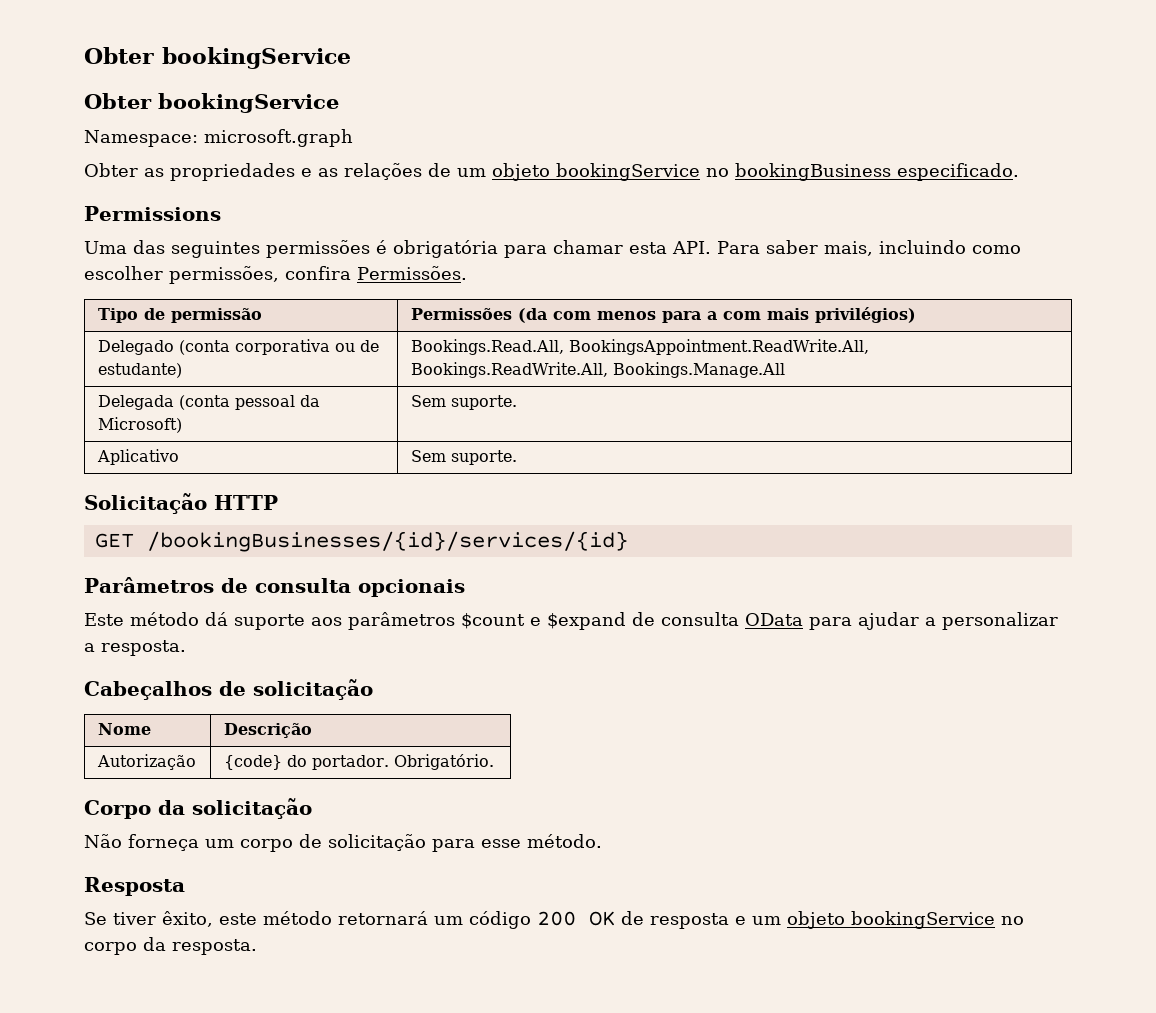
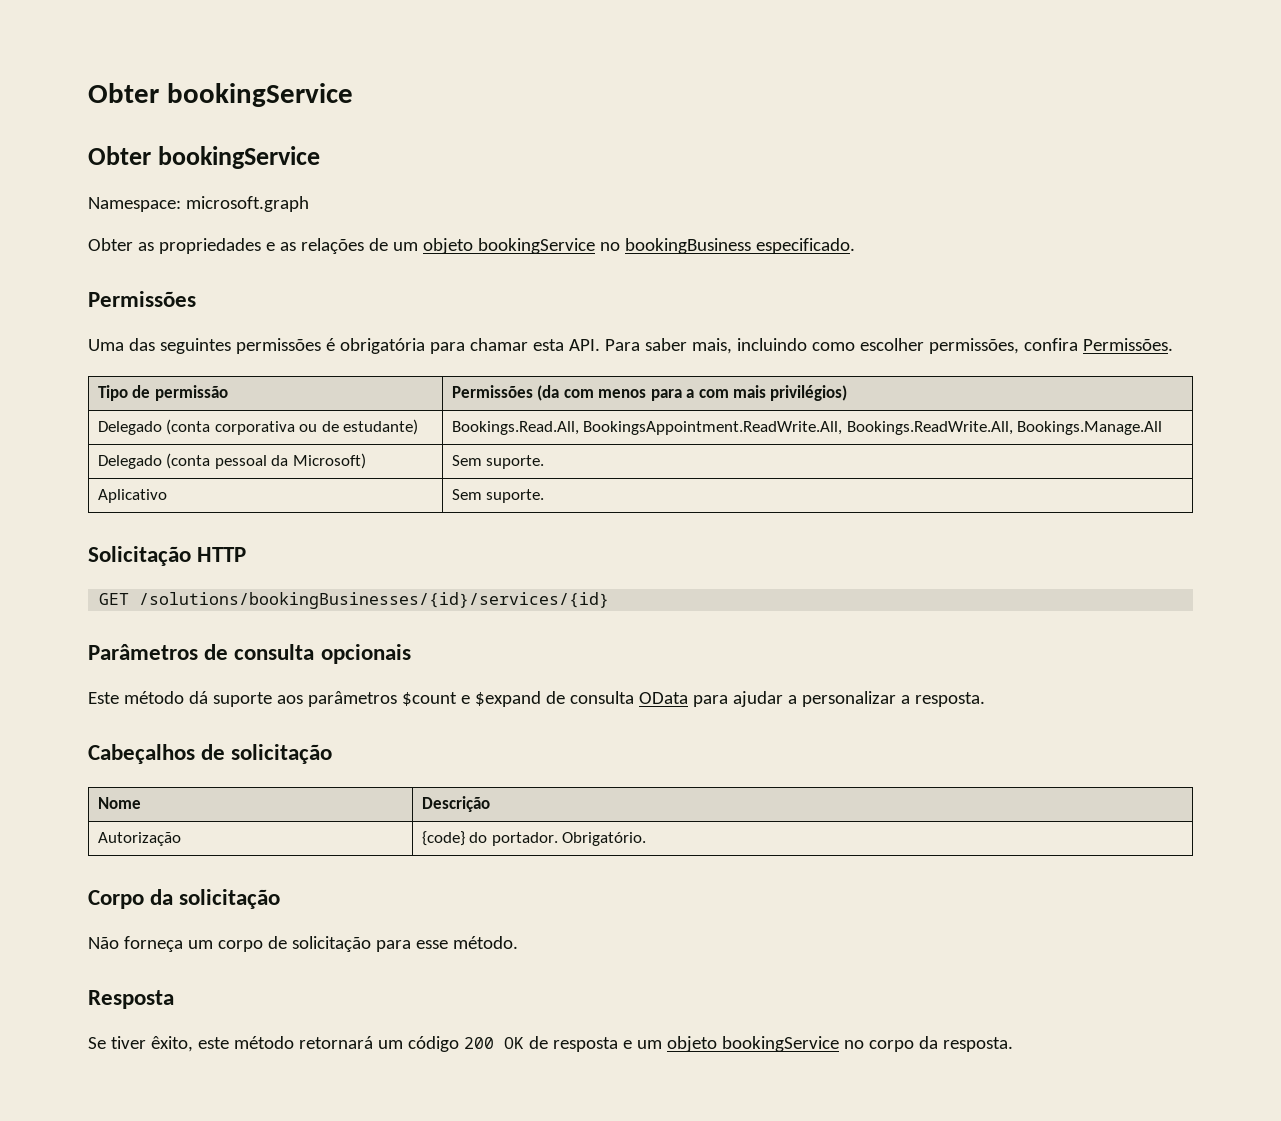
[84,206,221,221] Permissions -> [88,291,196,307] Permissões
[97,395,174,410] Delegada -> [97,455,162,469] Delegado
[146,531,628,552] /bookingBusinesses/{id}/services/{id} -> [139,592,610,609] /solutions/bookingBusinesses/{id}/services/{id}

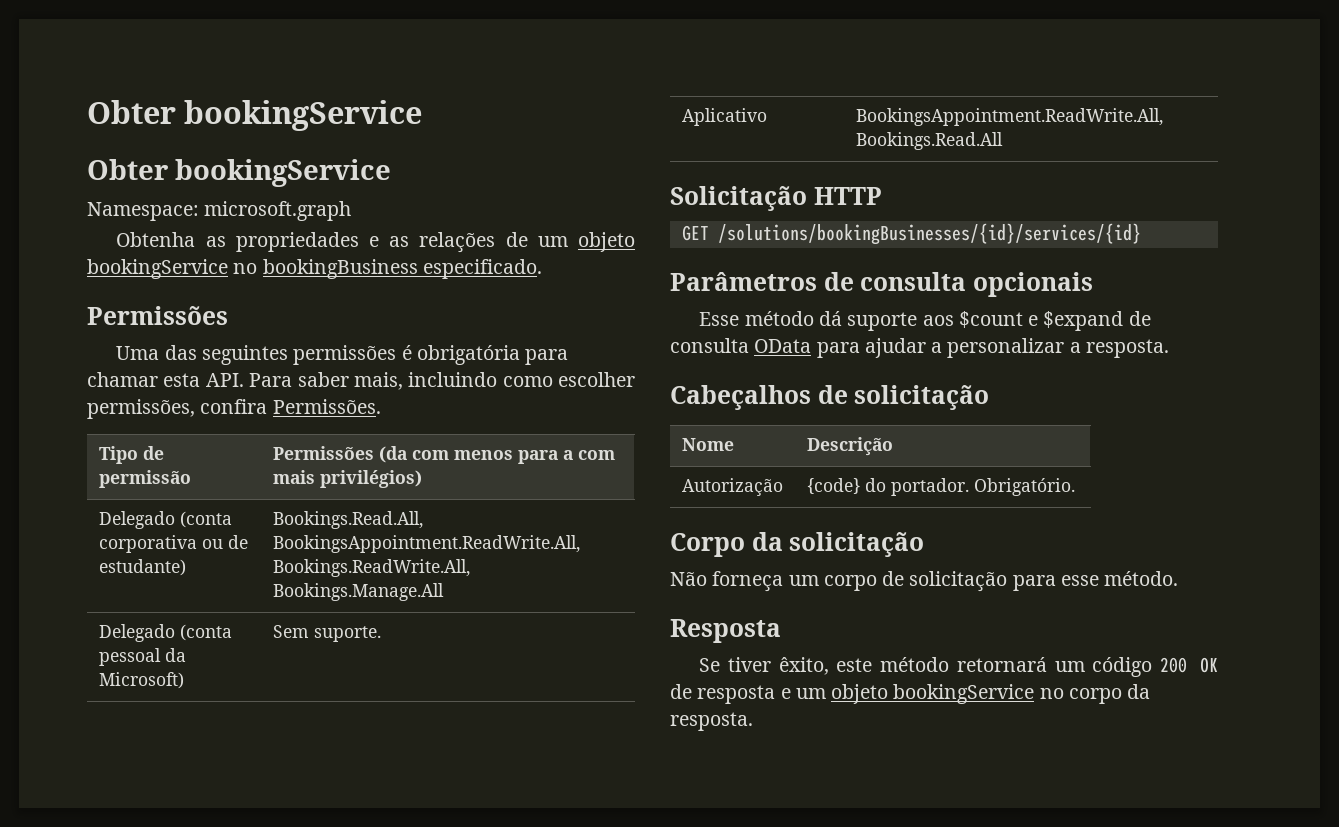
[88,238,133,251] Obter -> [116,232,196,247] Obtenha
[451,489,545,503] Sem suporte. -> [855,108,1163,126] [855,132,1003,150] BookingsAppointment.ReadWrite.All, Bookings.Read.All
[88,692,119,704] Este -> [699,312,740,326] Esse
[307,691,397,707] parâmetros -> (954, 320) none

